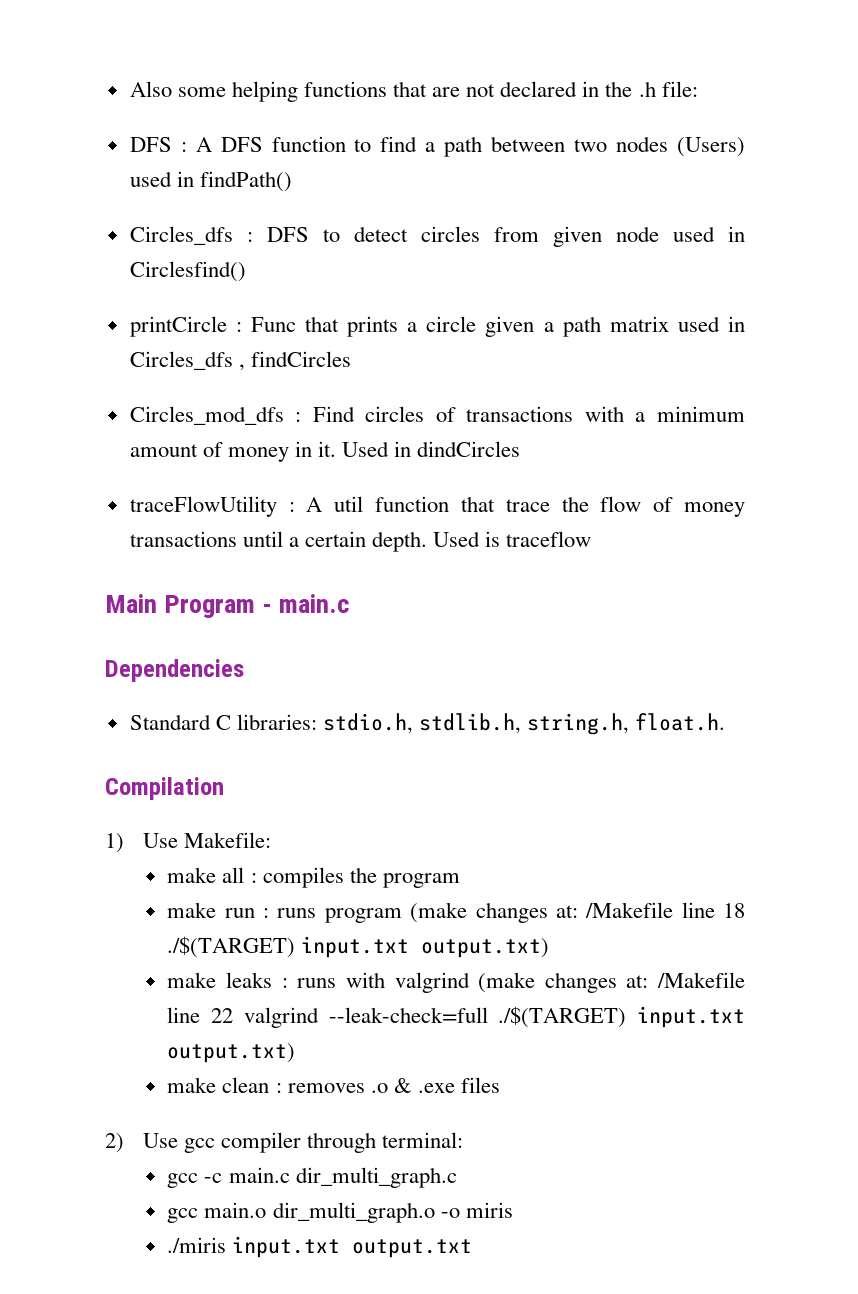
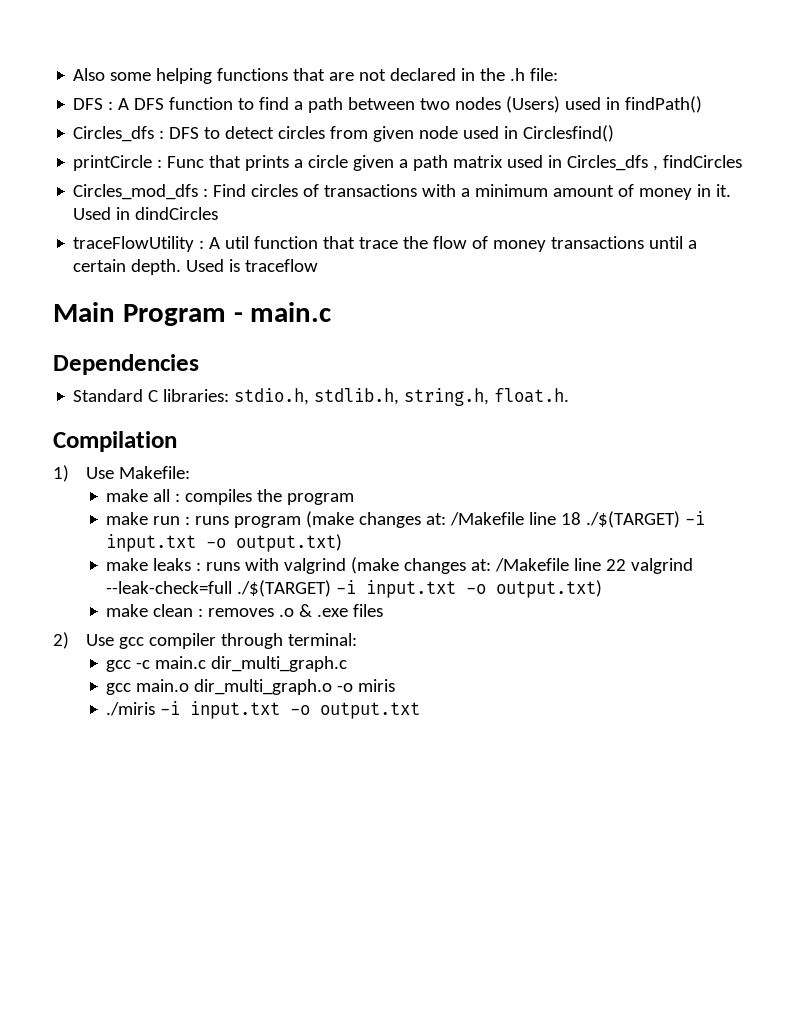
[301,936,410,958] input.txt -> [685,511,706,525] [106,534,227,552] -i input.txt -o
[637,1006,745,1028] input.txt -> [336,580,487,598] -i input.txt -o
[232,1236,341,1258] input.txt -> [160,701,311,719] -i input.txt -o

